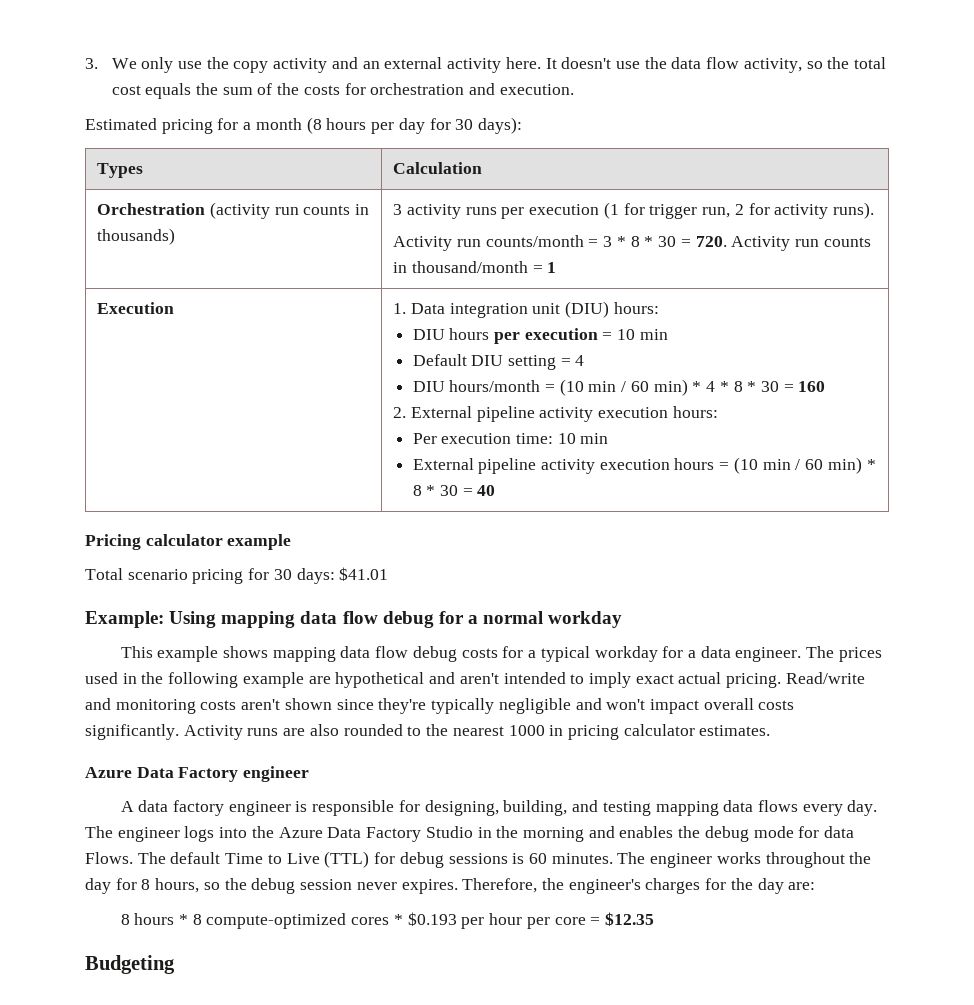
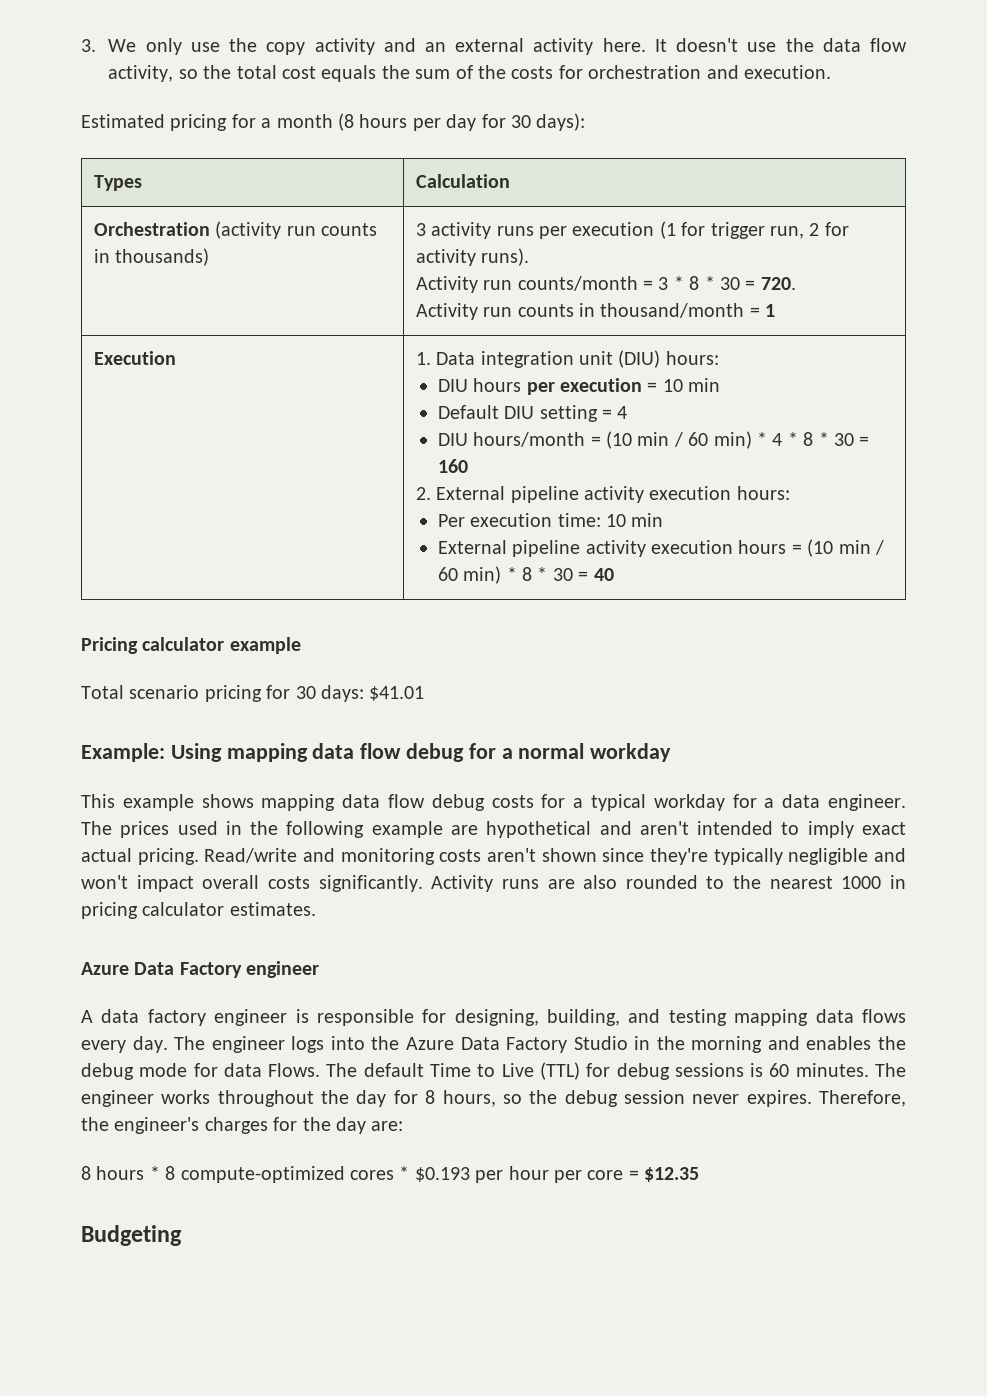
(727, 241) none -> (796, 283) //

